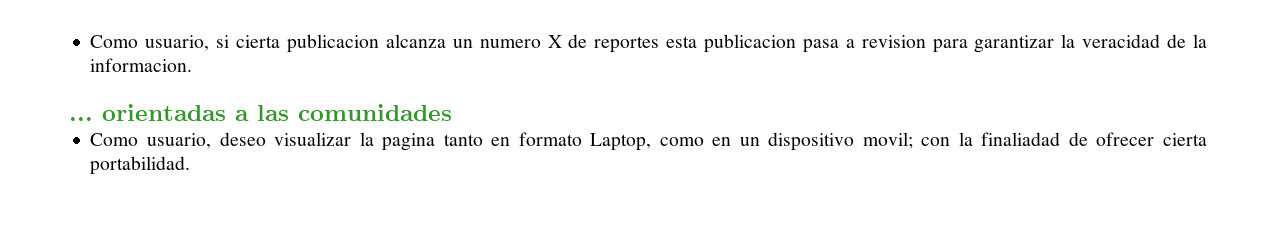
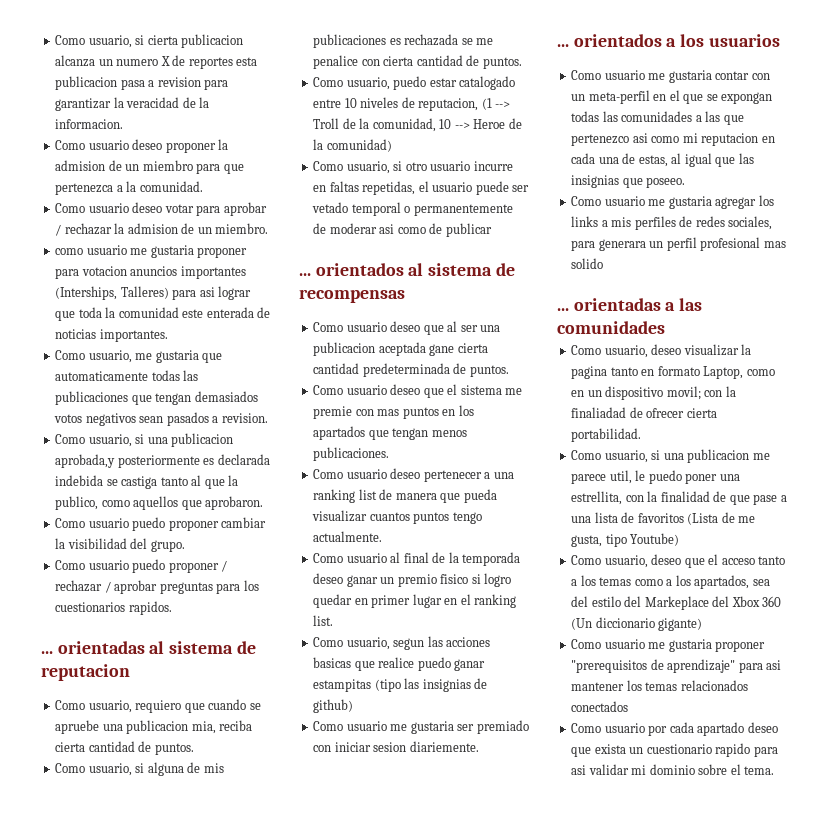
(193, 65) none -> [55,139,229,153] [55,160,244,174] [55,181,203,195] [55,202,267,216] [55,223,269,236] [55,245,248,258] [55,266,246,279] [55,286,252,300] [55,307,271,321] [55,329,168,342] [55,350,223,363] [55,370,199,381] [55,391,258,405] [54,412,268,426] [55,433,234,447] [55,454,270,468] [55,475,239,489] [55,496,264,510] [55,517,267,531] [55,538,185,552] [55,559,228,573] [55,580,259,594] [55,601,172,615] [41,641,256,654] [41,664,130,681] [55,699,261,713] [55,720,253,734] [55,741,194,755] [55,762,224,776] [313,34,494,48] [313,55,522,69] [313,76,516,90] [313,97,511,111] [313,118,522,132] [313,139,392,152] [313,161,513,174] [313,181,530,195] [312,202,513,216] [313,223,492,237] [299,263,515,276] [299,289,405,303] [313,321,501,335] [313,342,488,356] [313,363,509,377] [313,384,523,398] [313,405,474,419] [313,426,467,440] [313,447,390,461] [313,468,514,482] [313,489,497,503] [312,510,482,524] [313,531,383,542] [313,552,521,566] [313,573,512,587] [313,594,517,608] [313,615,334,626] [313,636,491,650] [313,657,486,671] [313,678,488,692] [313,699,354,713] [313,720,529,734] [313,741,479,752] [557,34,780,47] [571,70,770,83] [571,90,773,104] [571,111,744,125] [571,133,775,146] [571,153,754,167] [571,175,686,188] [571,195,774,209] [571,216,773,230] [571,237,786,251] [571,258,604,269] // Como usuario deseo proponer la admision de un miembro para que pertenezca a la comunidad. // Como usuario deseo votar para aprobar / rechazar la admision de un miembro. // como usuario me gustaria proponer para votacion anuncios importantes (Interships, Talleres) para asi lograr que toda la comunidad este enterada de noticias importantes. // Como usuario, me gustaria que automaticamente todas las publicaciones que tengan demasiados votos negativos sean pasados a revision. // Como usuario, si una publicacion aprobada,y posteriormente es declarada indebida se castiga tanto al que la publico, como aquellos que aprobaron. // Como usuario puedo proponer cambiar la visibilidad del grupo. // Como usuario puedo proponer / rechazar / aprobar preguntas para los cuestionarios rapidos. // ... orientadas al sistema de reputacion // Como usuario, requiero que cuando se apruebe una publicacion mia, reciba cierta cantidad de puntos. // Como usuario, si alguna de mis publicaciones es rechazada se me penalice con cierta cantidad de puntos. // Como usuario, puedo estar catalogado entre 10 niveles de reputacion, (1 --> Troll de la comunidad, 10 --> Heroe de la comunidad) // Como usuario, si otro usuario incurre en faltas repetidas, el usuario puede ser vetado temporal o permanentemente de moderar asi como de publicar // ... orientados al sistema de recompensas // Como usuario deseo que al ser una publicacion aceptada gane cierta cantidad predeterminada de puntos. // Como usuario deseo que el sistema me premie con mas puntos en los apartados que tengan menos publicaciones. // Como usuario deseo pertenecer a una ranking list de manera que pueda visualizar cuantos puntos tengo actualmente. // Como usuario al final de la temporada deseo ganar un premio fisico si logro quedar en primer lugar en el ranking list. // Como usuario, segun las acciones basicas que realice puedo ganar estampitas (tipo las insignias de github) // Como usuario me gustaria ser premiado con iniciar sesion diariemente. // ... orientados a los usuarios // Como usuario me gustaria contar con un meta-perfil en el que se expongan todas las comunidades a las que pertenezco asi como mi reputacion en cada una de estas, al igual que las insignias que poseeo. // Como usuario me gustaria agregar los links a mis perfiles de redes sociales, para generara un perfil profesional mas solido
(191, 165) none -> [571,449,770,463] [571,470,740,484] [571,491,787,505] [571,512,756,525] [571,533,680,547] [571,554,786,568] [571,575,770,589] [571,596,782,610] [571,617,703,631] [571,639,766,652] [571,659,782,673] [571,680,748,691] [571,701,629,712] [571,722,778,736] [571,743,778,757] [571,764,775,775] // Como usuario, si una publicacion me parece util, le puedo poner una estrellita, con la finalidad de que pase a una lista de favoritos (Lista de me gusta, tipo Youtube) // Como usuario, deseo que el acceso tanto a los temas como a los apartados, sea del estilo del Markeplace del Xbox 360 (Un diccionario gigante) // Como usuario me gustaria proponer "prerequisitos de aprendizaje" para asi mantener los temas relacionados conectados // Como usuario por cada apartado deseo que exista un cuestionario rapido para asi validar mi dominio sobre el tema.

